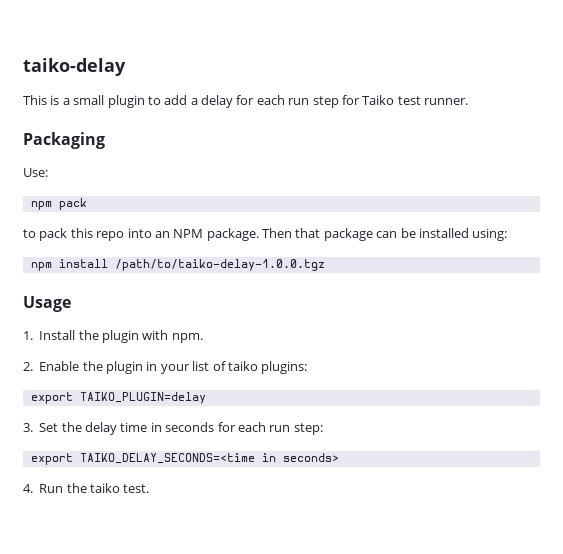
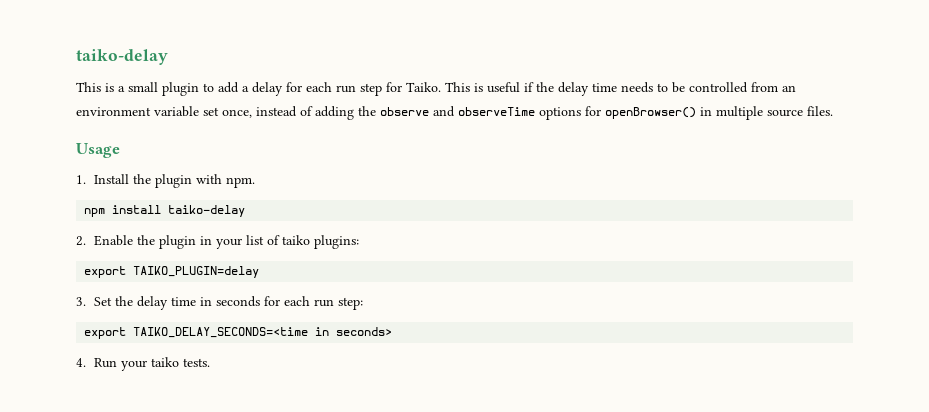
[362,95,468,105] [23,132,105,149] [23,168,48,177] [30,198,87,210] [23,228,508,241] [30,259,325,271] Taiko test runner. // Packaging // Use: // npm pack // to pack this repo into an NPM package. Then that package can be installed using: // npm install /path/to/taiko-delay-1.0.0.tgz -> [406,82,796,96] [76,106,833,120] Taiko. This is useful if the delay time needs to be controlled from an environment variable set once, instead of adding the observe and observeTime options for openBrowser() in multiple source files.
(203, 338) none -> [84,205,246,217] // npm install taiko-delay
[66,483,150,493] the taiko test. -> [120,357,210,371] your taiko tests.

